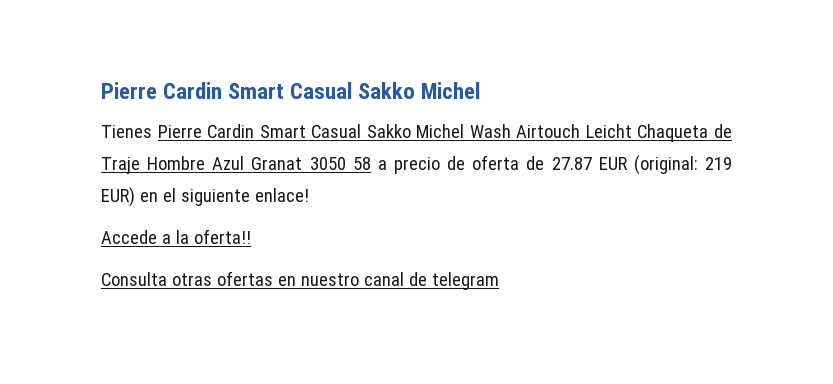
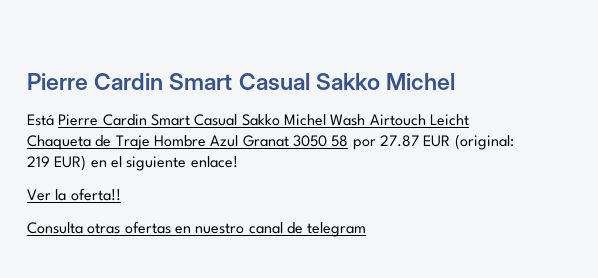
[101,125,152,138] Tienes -> [27,114,54,126] Está
[377,155,545,174] a precio de oferta de -> [352,139,376,150] por
[101,230,171,244] Accede a -> [27,189,51,201] Ver

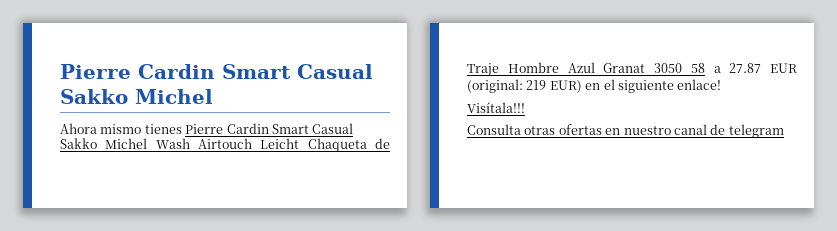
[27,114,54,126] Está -> [60,123,182,134] Ahora mismo tienes
[352,139,376,150] por -> [713,66,721,73] a
[27,188,121,201] Ver la oferta!! -> [467,102,525,113] Visítala!!!

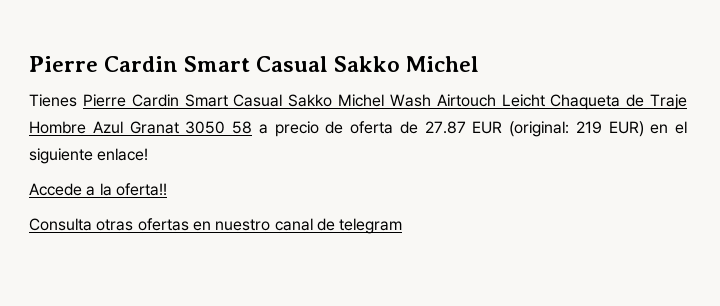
[60,123,182,134] Ahora mismo tienes -> [29,94,77,107] Tienes
(721, 69) none -> [274,121,418,137] precio de oferta de
[467,102,525,113] Visítala!!! -> [29,183,167,196] Accede a la oferta!!

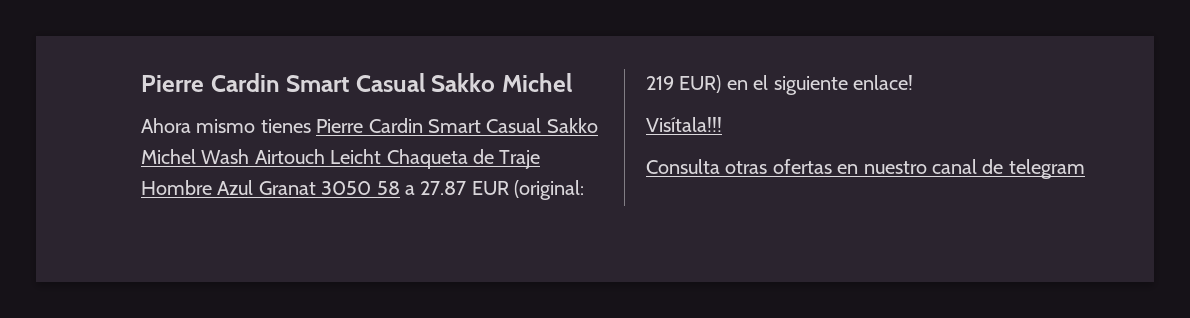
[29,94,77,107] Tienes -> [141,118,311,133] Ahora mismo tienes
[274,121,418,137] precio de oferta de -> (415, 190) none
[29,183,167,196] Accede a la oferta!! -> [646,117,722,132] Visítala!!!

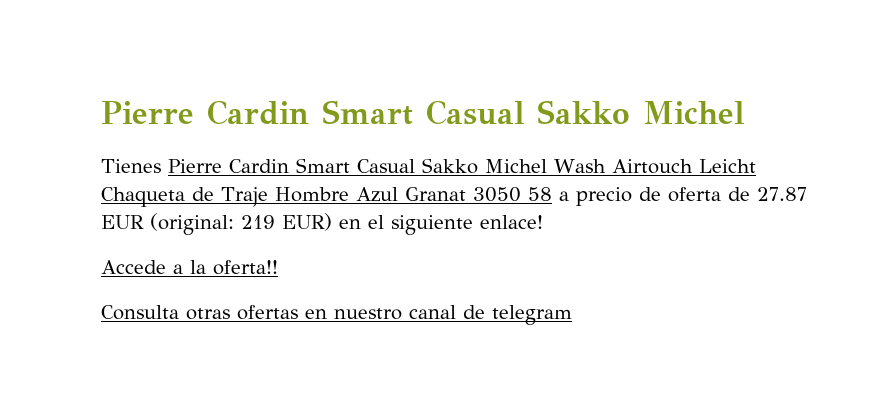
[141,118,311,133] Ahora mismo tienes -> [101,159,161,173] Tienes
(415, 190) none -> [575,187,750,206] precio de oferta de
[646,117,722,132] Visítala!!! -> [101,260,278,275] Accede a la oferta!!

